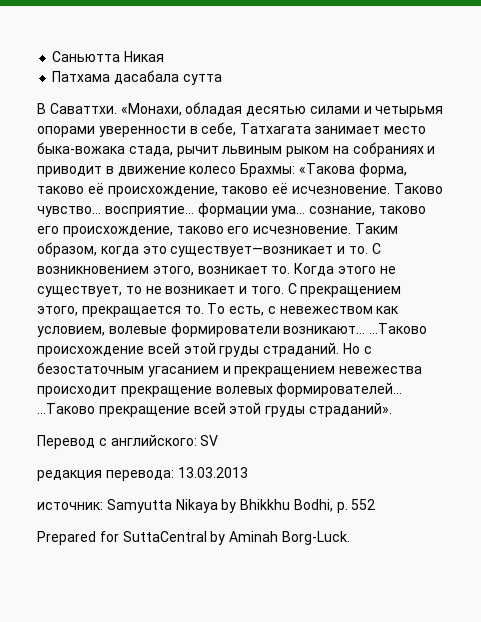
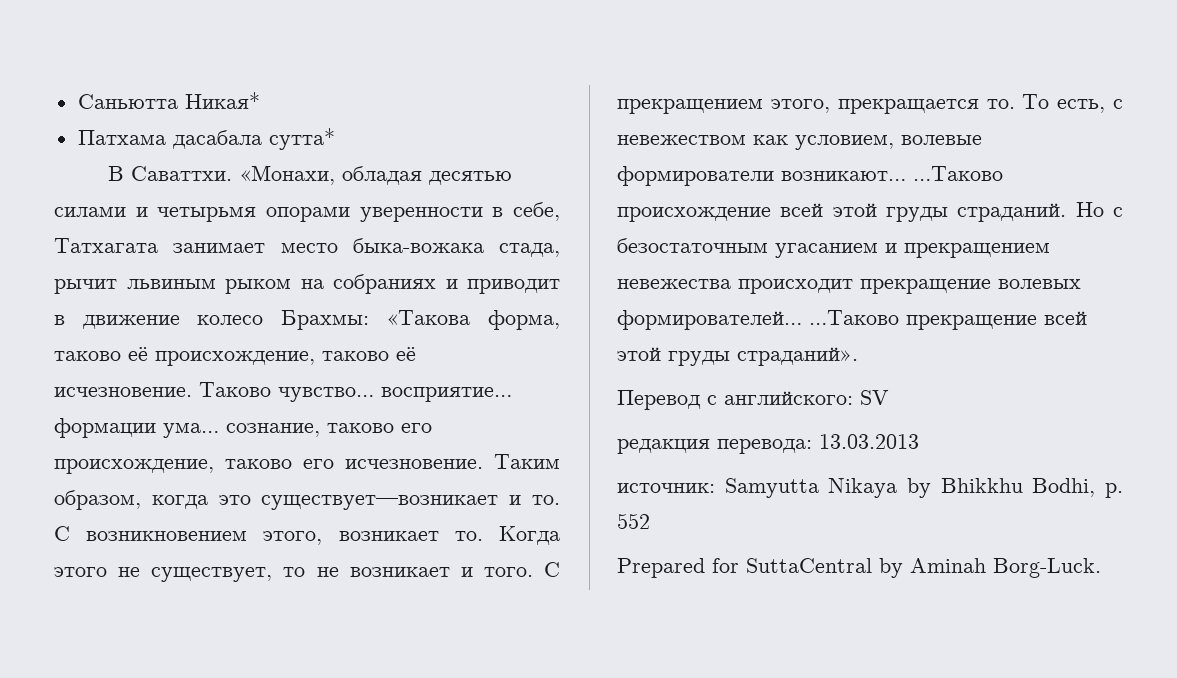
[124,51,165,62] Никая -> [184,92,260,109] Никая*
[182,74,222,85] сутта -> [268,128,335,150] сутта*

